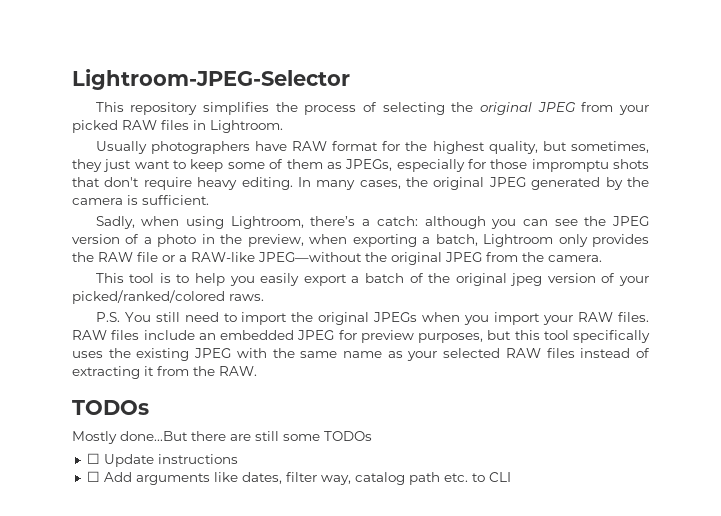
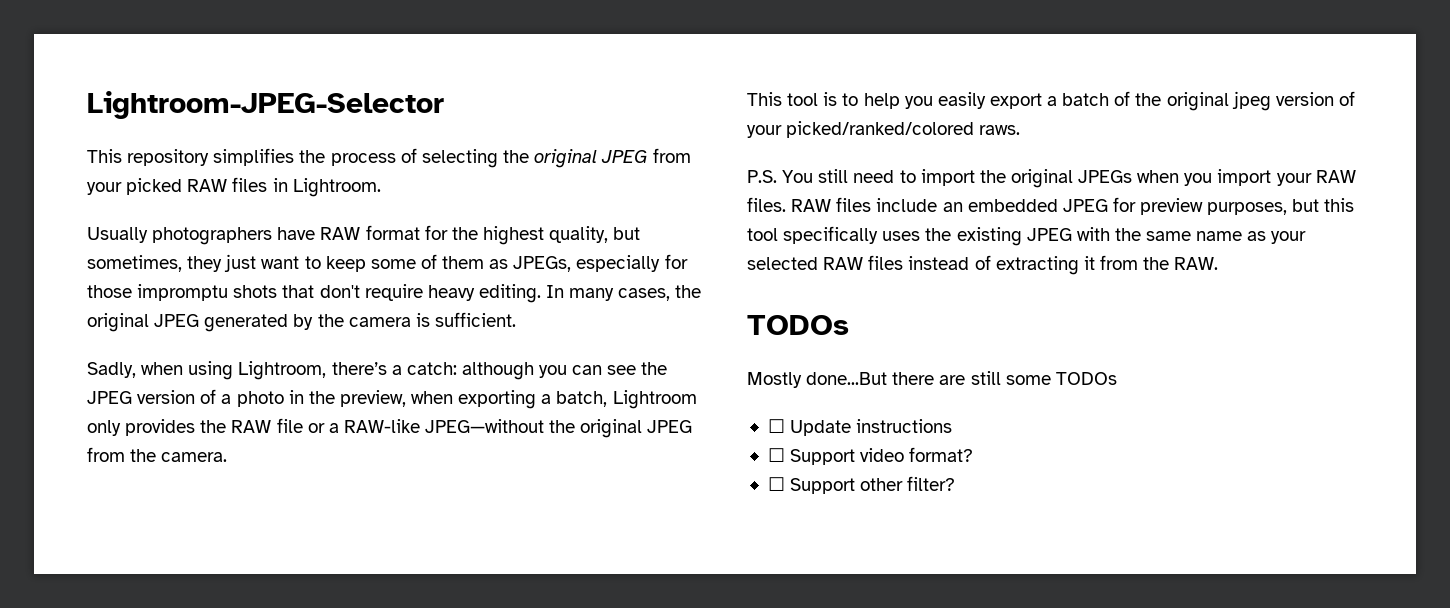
[103,472,511,485] Add arguments like dates, filter way, catalog path etc. to CLI -> [790,447,974,465] [767,476,956,494] Support video format? // ☐ Support other filter?

